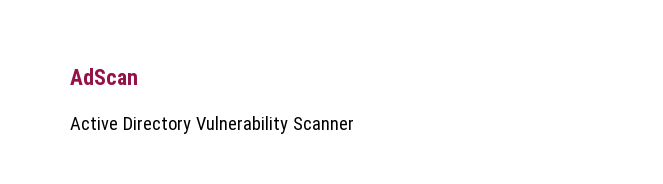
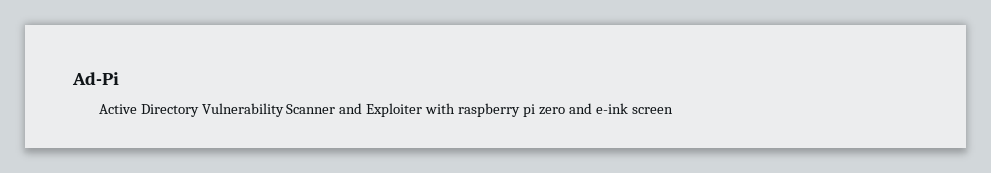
[70,68,138,85] AdScan -> [72,72,119,85] Ad-Pi
(354, 123) none -> [339,103,673,117] and Exploiter with raspberry pi zero and e-ink screen

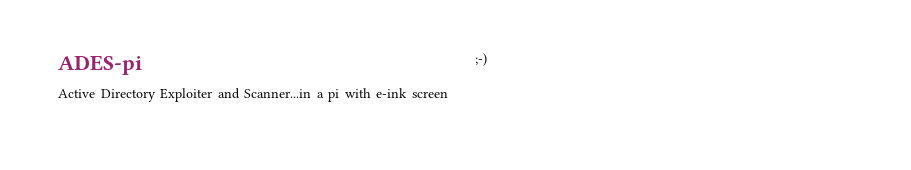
[72,72,119,85] Ad-Pi -> [58,55,142,75] ADES-pi
[201,103,592,117] Vulnerability Scanner and Exploiter with raspberry pi zero and -> [160,88,371,102] Exploiter and Scanner...in a pi with
(673, 110) none -> [475,53,487,66] ;-)

